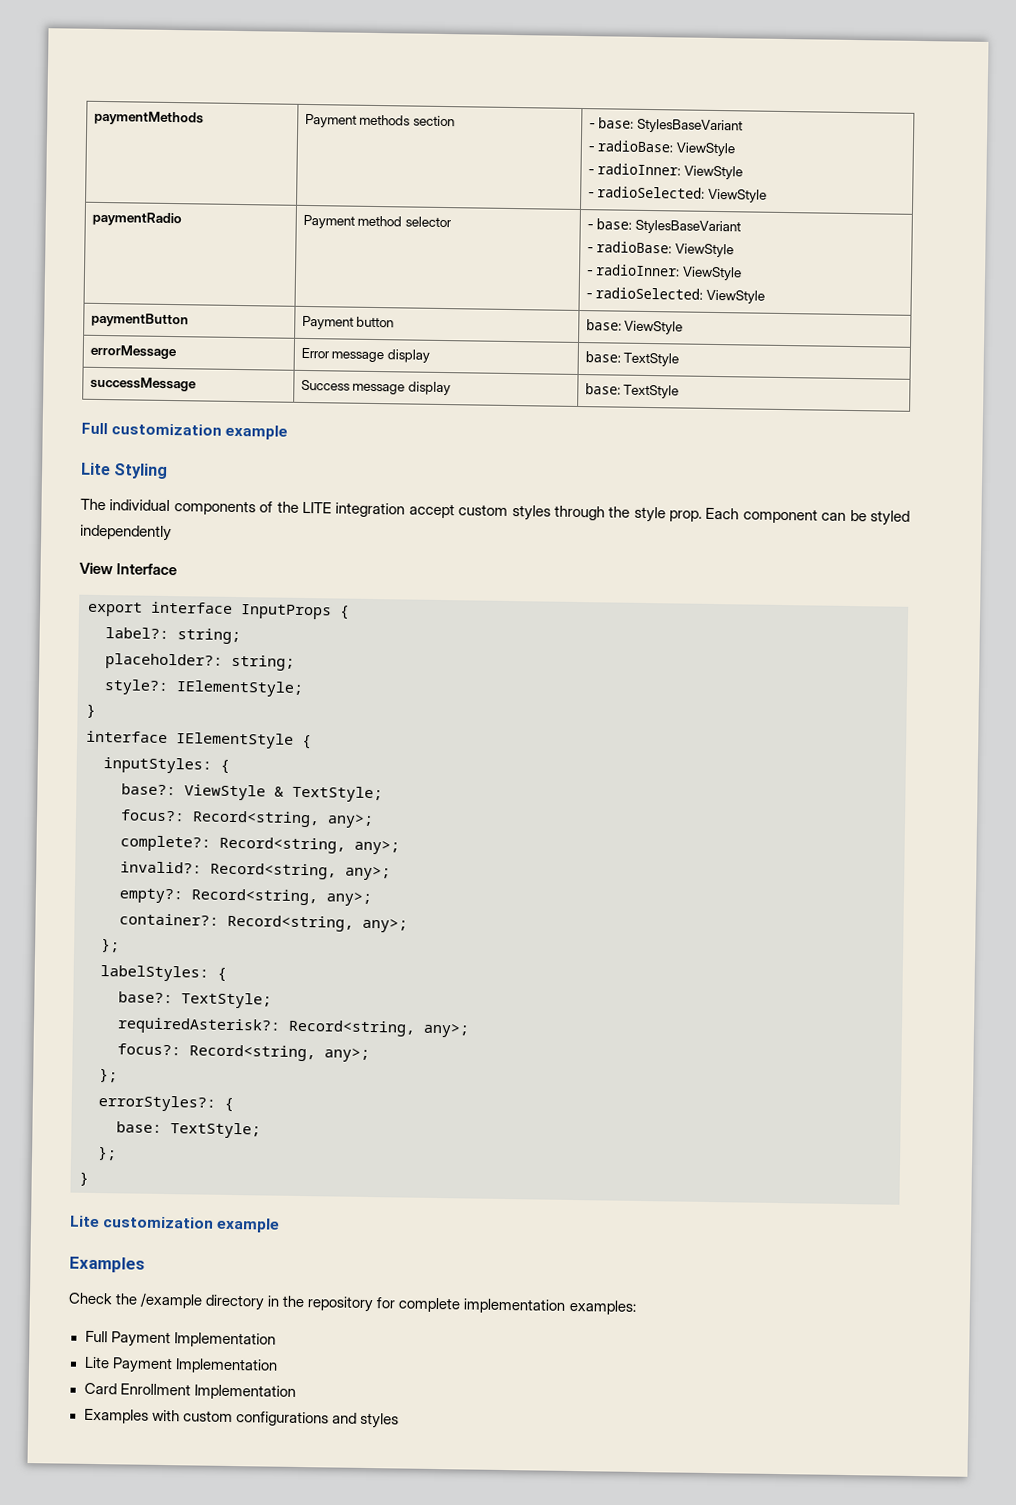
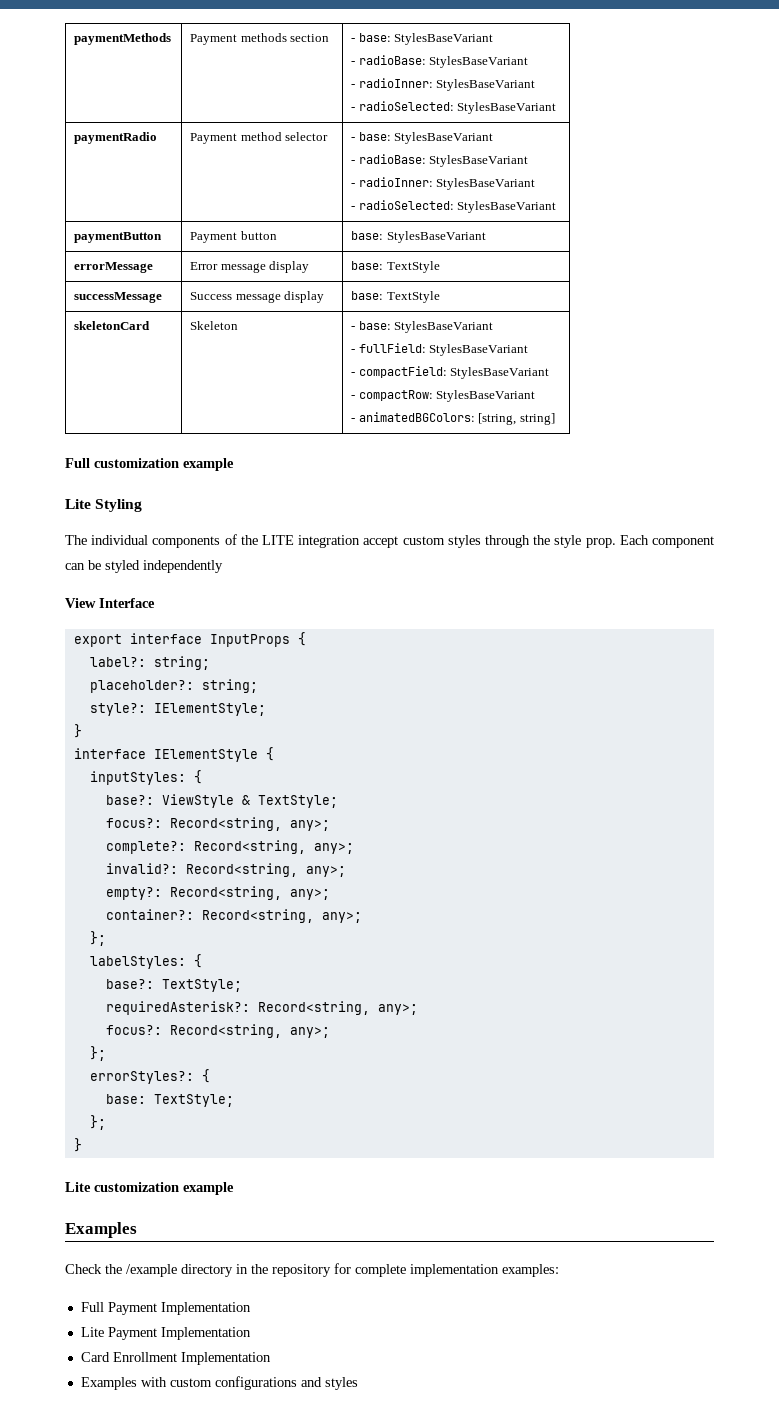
[675,142,735,157] [587,163,743,180] [587,186,767,203] ViewStyle // - radioInner: ViewStyle // - radioSelected: ViewStyle -> [429,56,529,68] [351,78,536,91] [351,101,557,114] StylesBaseVariant // - radioInner: StylesBaseVariant // - radioSelected: StylesBaseVariant
[674,243,734,258] [586,264,742,281] [585,287,765,304] ViewStyle // - radioInner: ViewStyle // - radioSelected: ViewStyle -> [429,155,529,167] [351,177,536,190] [351,200,557,213] StylesBaseVariant // - radioInner: StylesBaseVariant // - radioSelected: StylesBaseVariant
[624,320,684,335] ViewStyle -> [386,231,486,243] StylesBaseVariant
(680, 391) none -> [74,321,151,330] [190,321,239,330] [351,321,494,333] [351,343,529,356] [351,366,550,379] [351,390,536,402] [351,412,555,425] // skeletonCard | Skeleton | - base: StylesBaseVariant // - fullField: StylesBaseVariant // - compactField: StylesBaseVariant // - compactRow: StylesBaseVariant // - animatedBGColors: [string, string]

